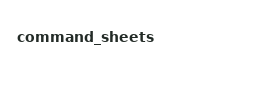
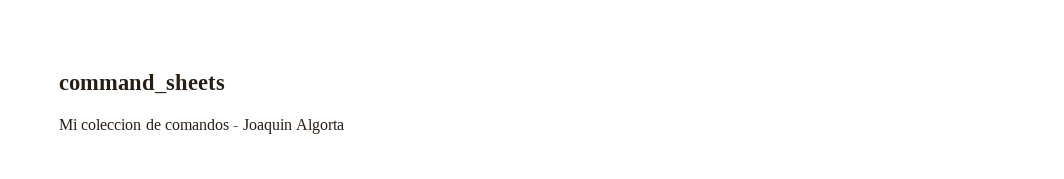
(154, 38) none -> [59,119,344,134] // Mi coleccion de comandos - Joaquin Algorta

